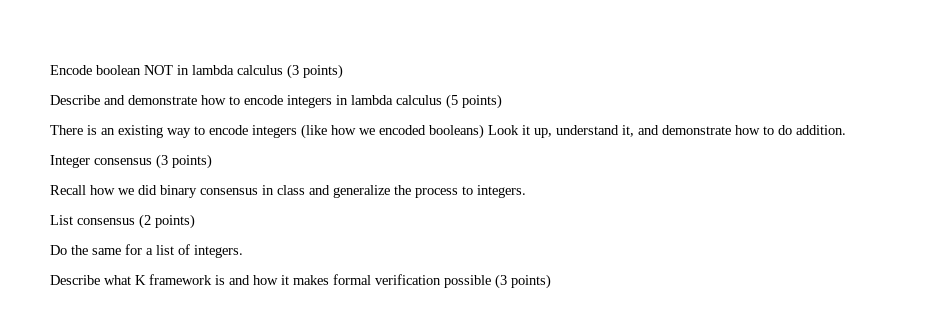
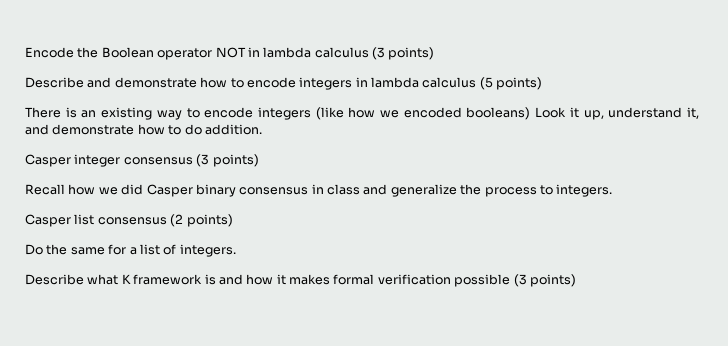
[96,65,141,75] boolean -> [77,47,213,60] the Boolean operator
[50,155,90,168] Integer -> [25,154,121,167] Casper integer
(157, 190) none -> [146,184,193,197] Casper
[50,215,73,225] List -> [25,214,95,227] Casper list

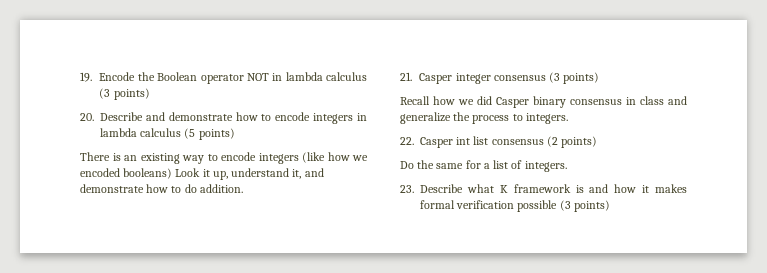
(25, 52) none -> [80,72,92,82] 19.
(435, 53) none -> [80,113,94,121] 20.
(262, 129) none -> [400,72,412,81] 21.
[25,214,71,227] Casper -> [400,137,471,148] 22. Casper int
(236, 250) none -> [400,185,414,193] 23.

